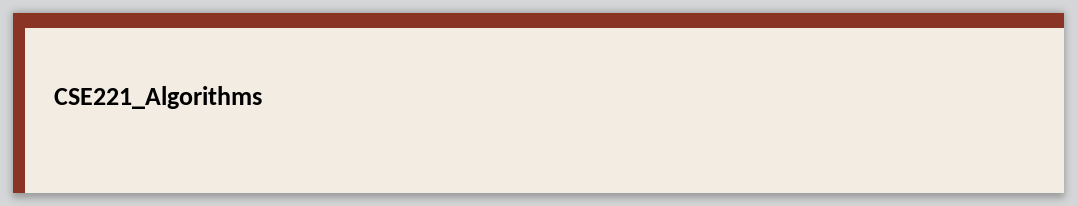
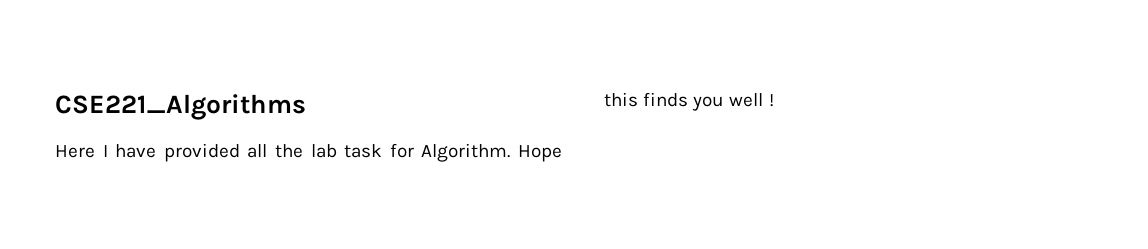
(262, 97) none -> [55,143,563,162] [604,92,774,111] // Here I have provided all the lab task for Algorithm. Hope this finds you well !

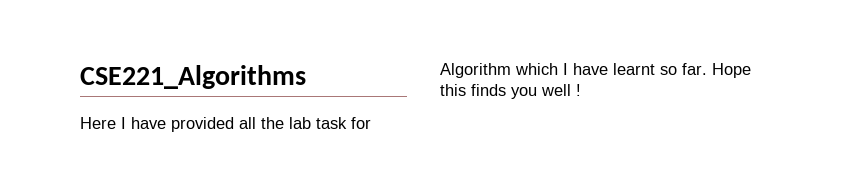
[421,143,511,162] Algorithm. -> [440,63,707,78] Algorithm which I have learnt so far.

